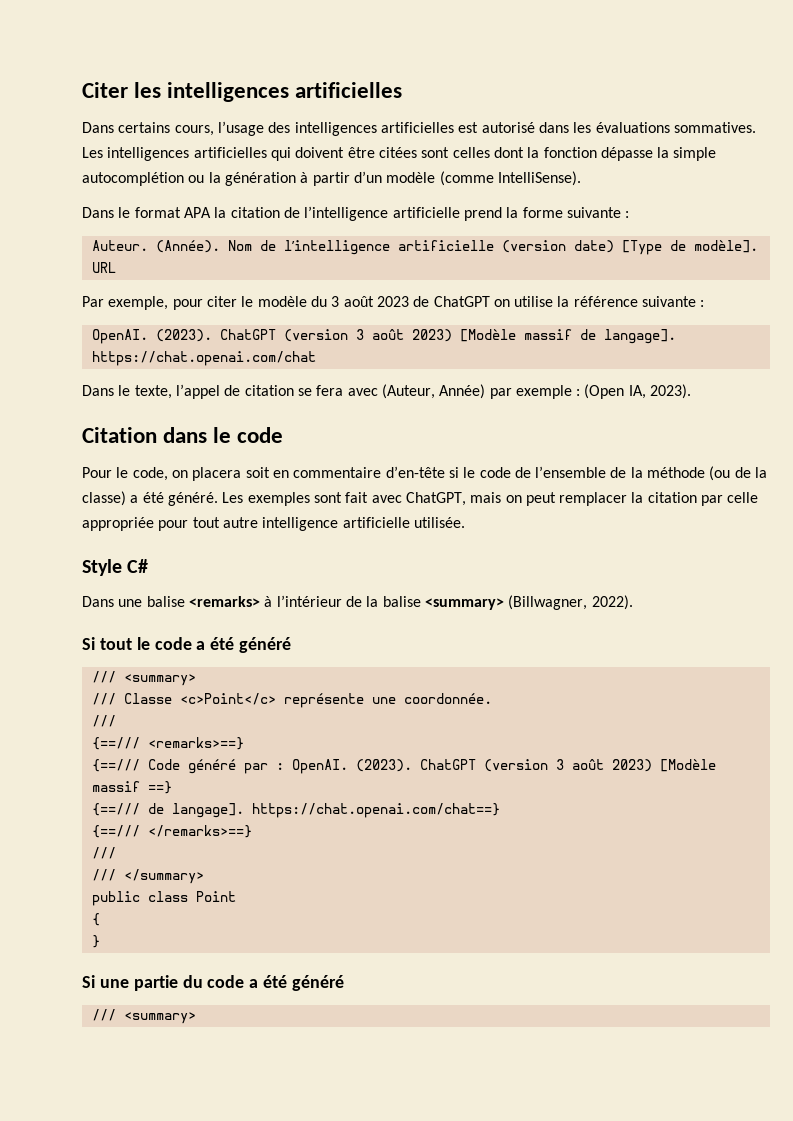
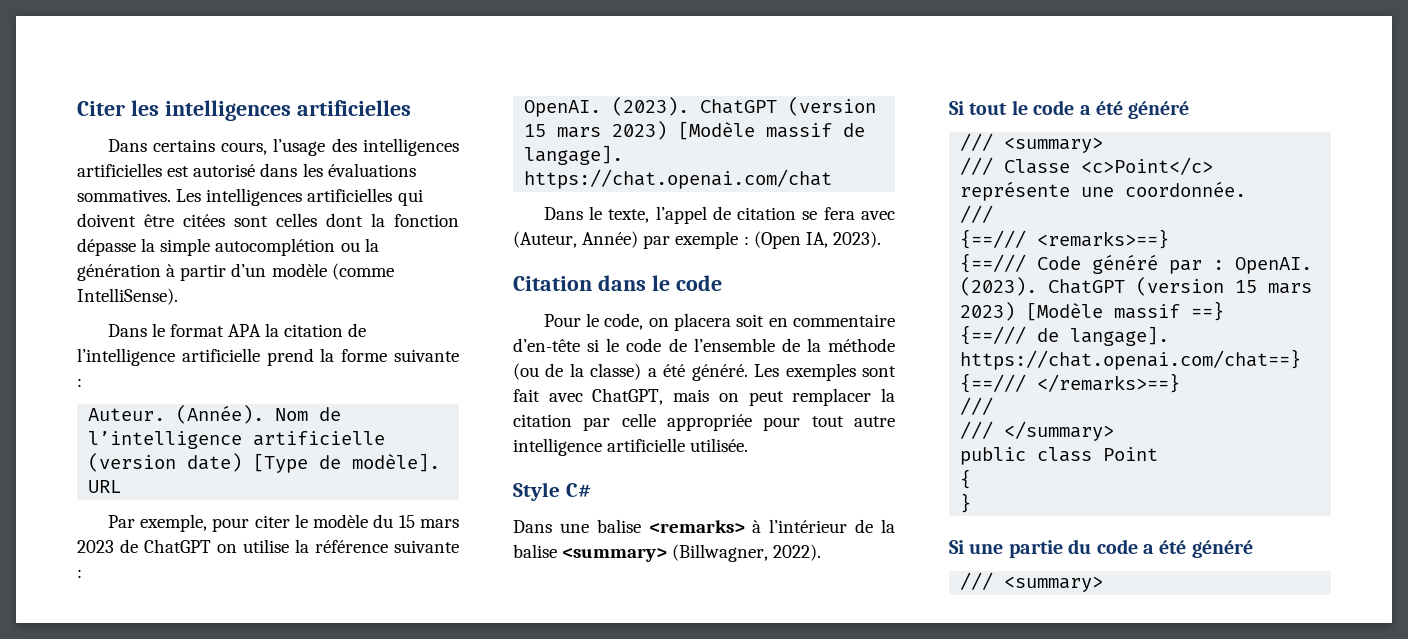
[331,296,374,307] 3 août -> [398,515,460,528] 15 mars
[355,329,404,340] 3 août -> [524,124,602,138] 15 mars
[555,759,604,770] 3 août -> [1235,280,1313,294] 15 mars

